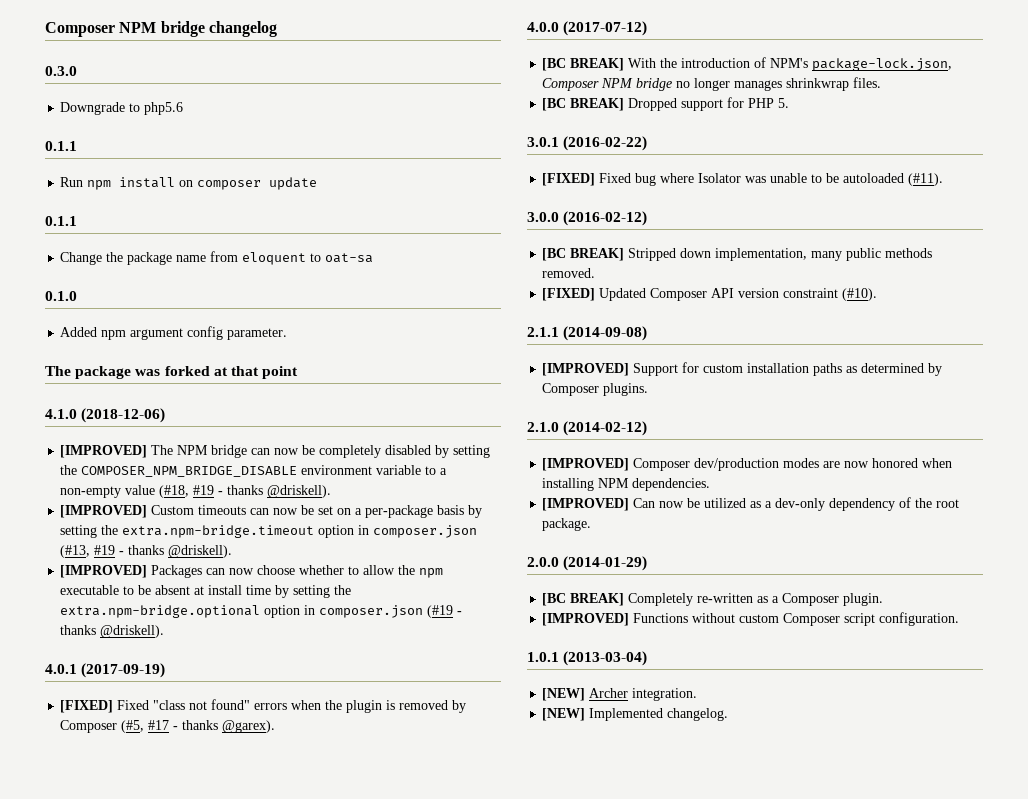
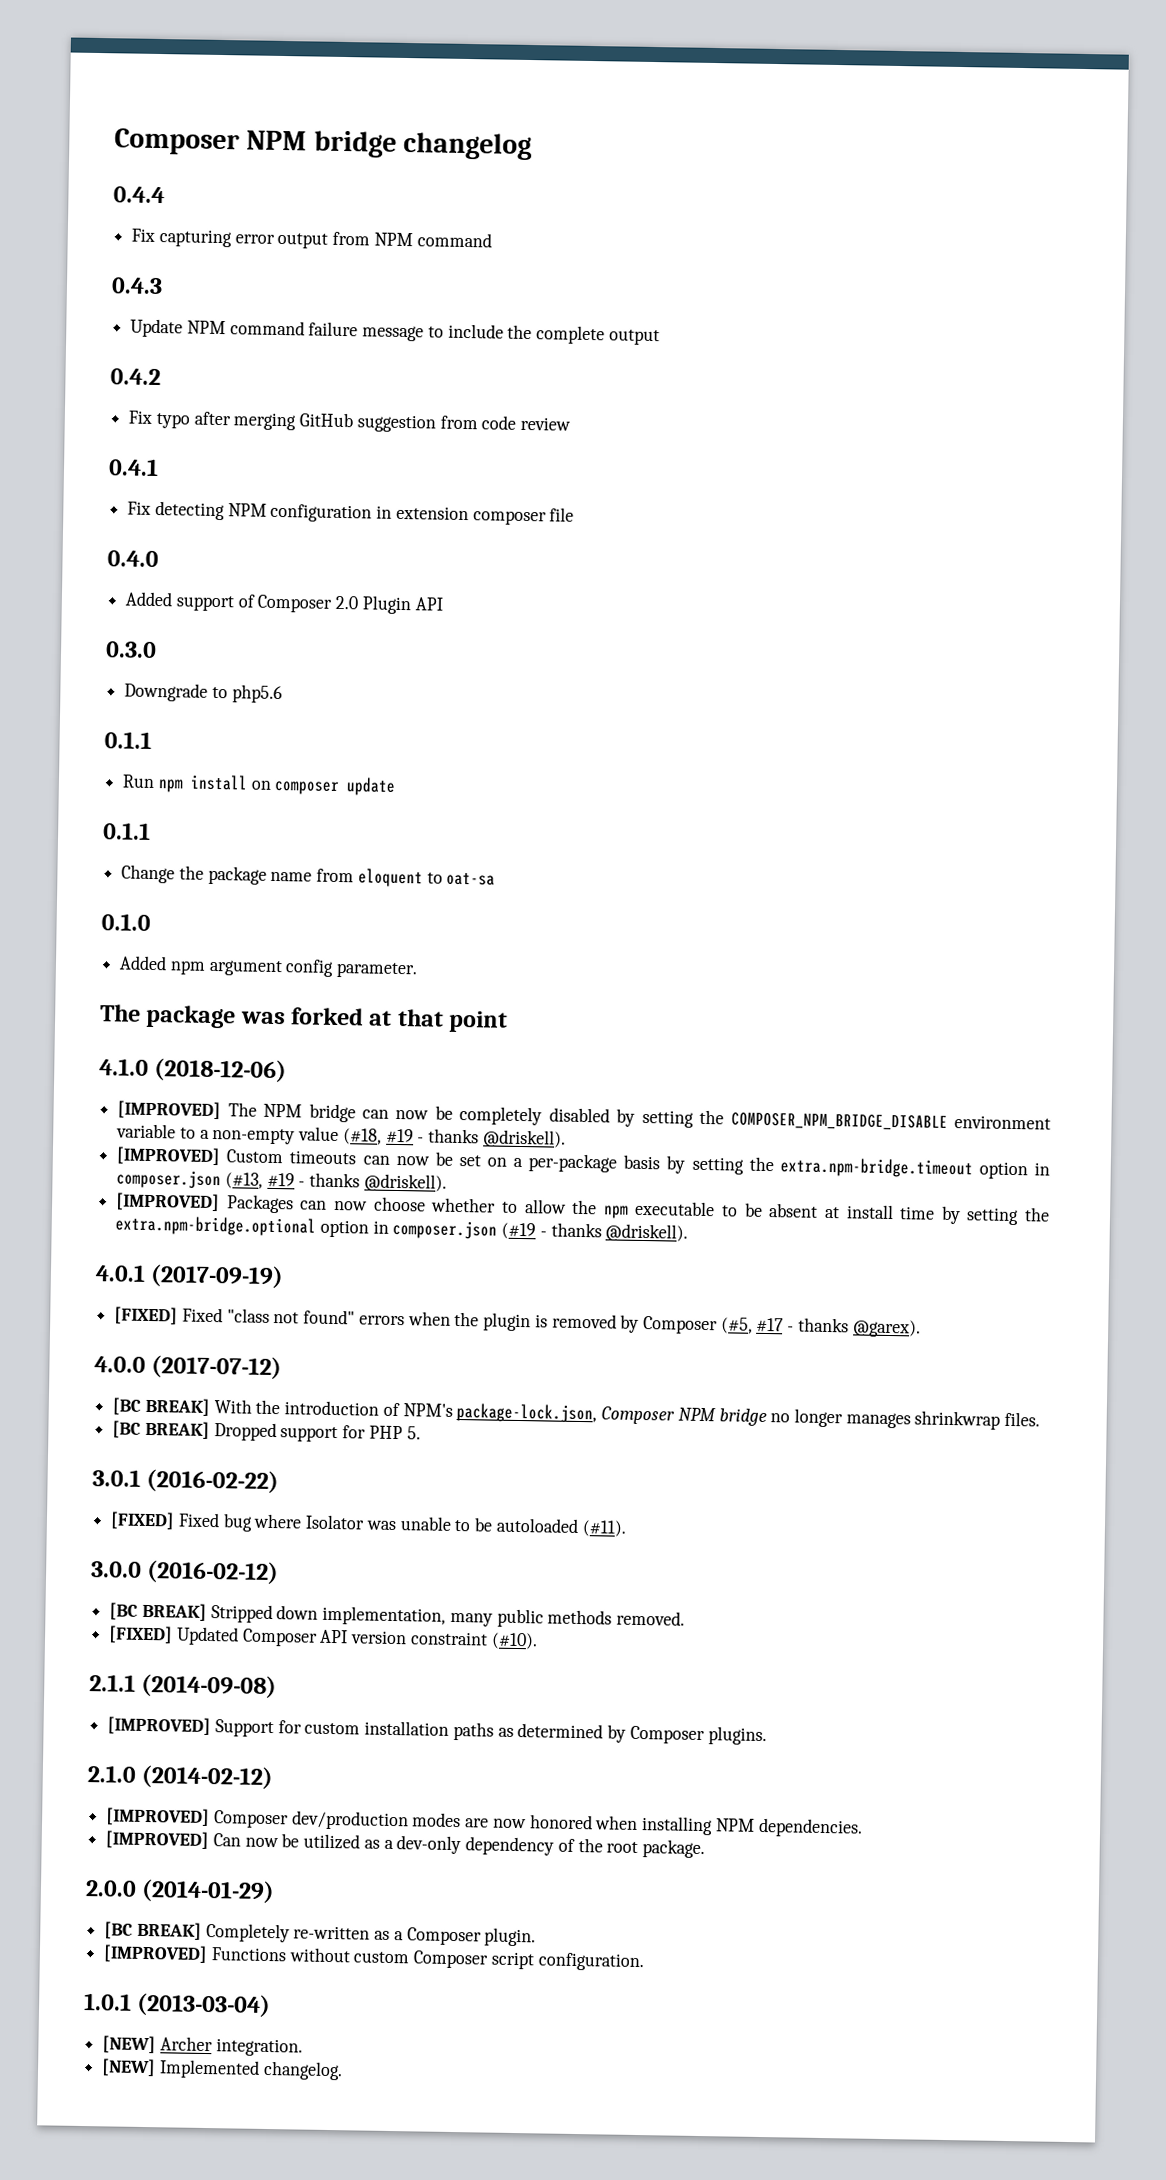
(277, 29) none -> [113,186,165,204] [131,228,492,249] [111,277,163,295] [130,318,660,346] [110,368,161,386] [128,410,572,433] [108,458,159,477] [127,500,575,526] [107,550,159,568] [125,591,443,615] // 0.4.4 // Fix capturing error output from NPM command // 0.4.3 // Update NPM command failure message to include the complete output // 0.4.2 // Fix typo after merging GitHub suggestion from code review // 0.4.1 // Fix detecting NPM configuration in extension composer file // 0.4.0 // Added support of Composer 2.0 Plugin API

